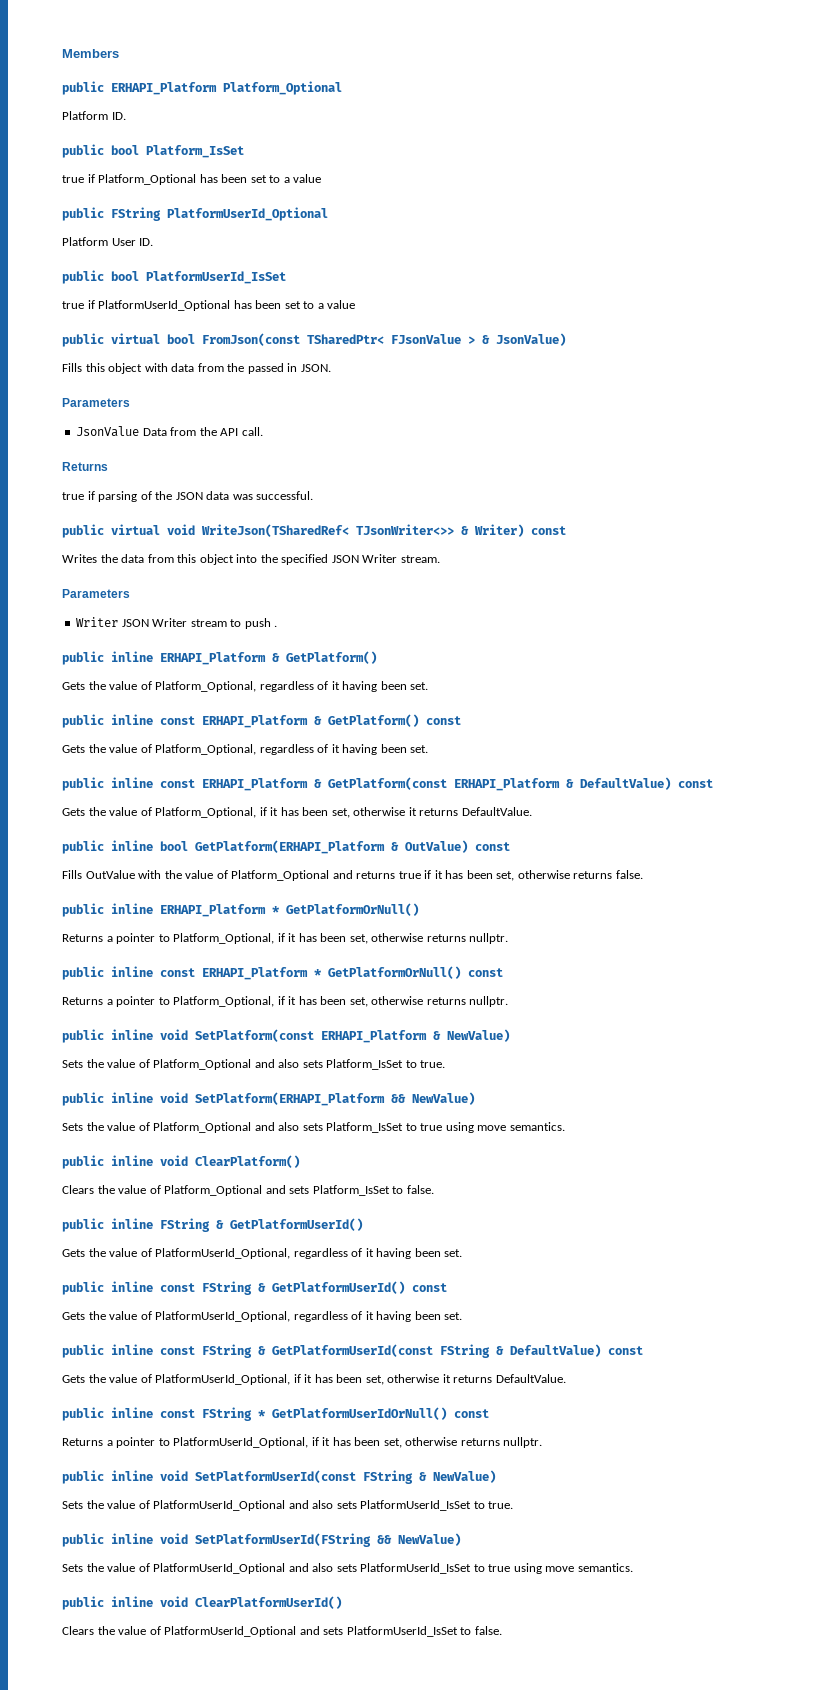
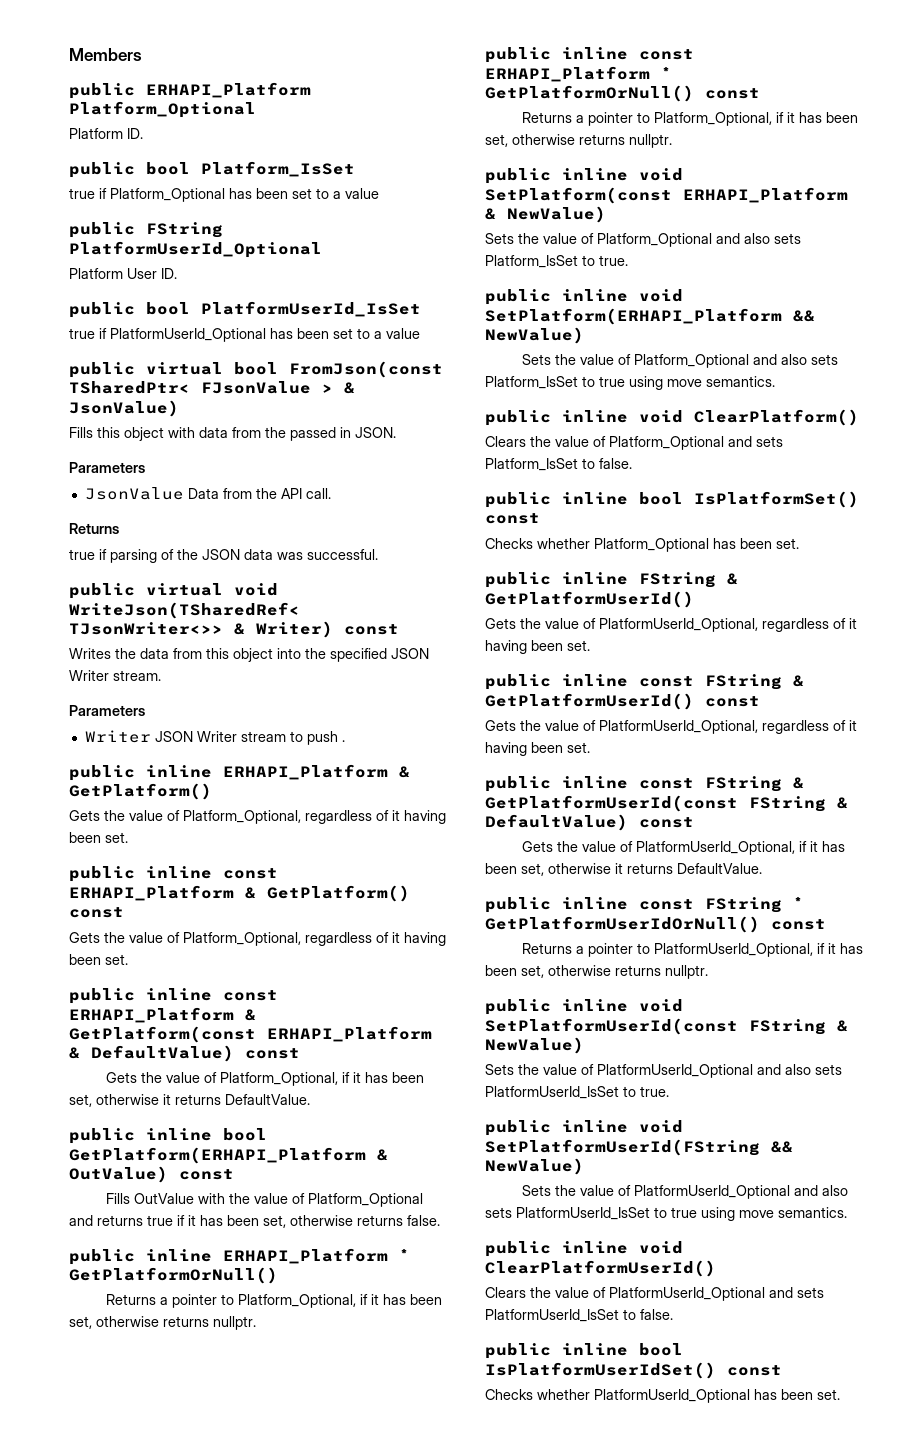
(434, 1189) none -> [485,491,859,508] [485,513,540,524] [485,538,799,552] // public inline bool IsPlatformSet() const // Checks whether Platform_Optional has been set.
(502, 1630) none -> [485,1343,683,1359] [485,1362,782,1379] [485,1389,840,1403] // public inline bool IsPlatformUserIdSet() const // Checks whether PlatformUserId_Optional has been set.

